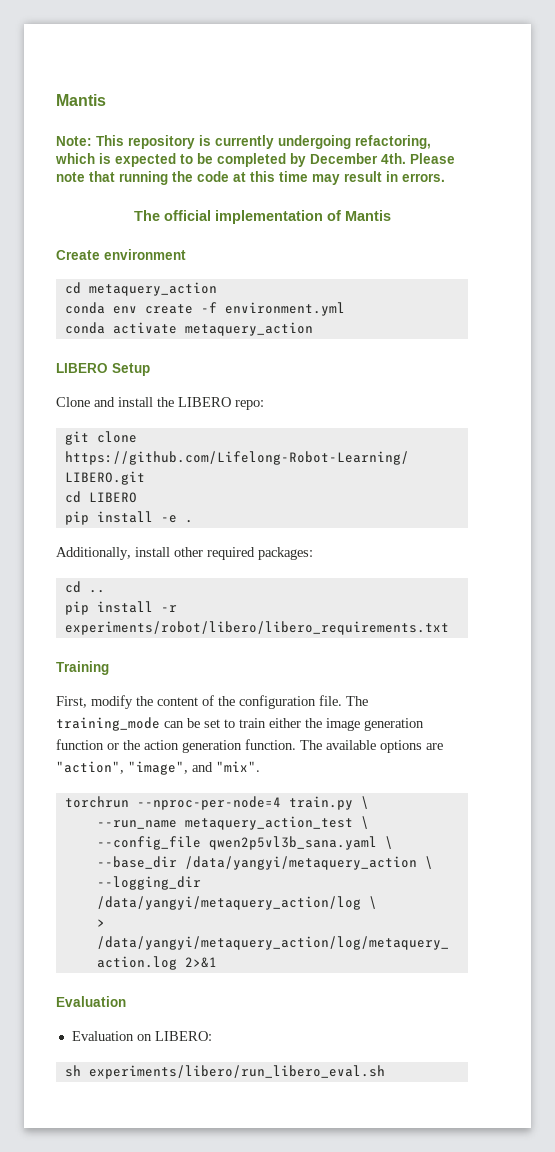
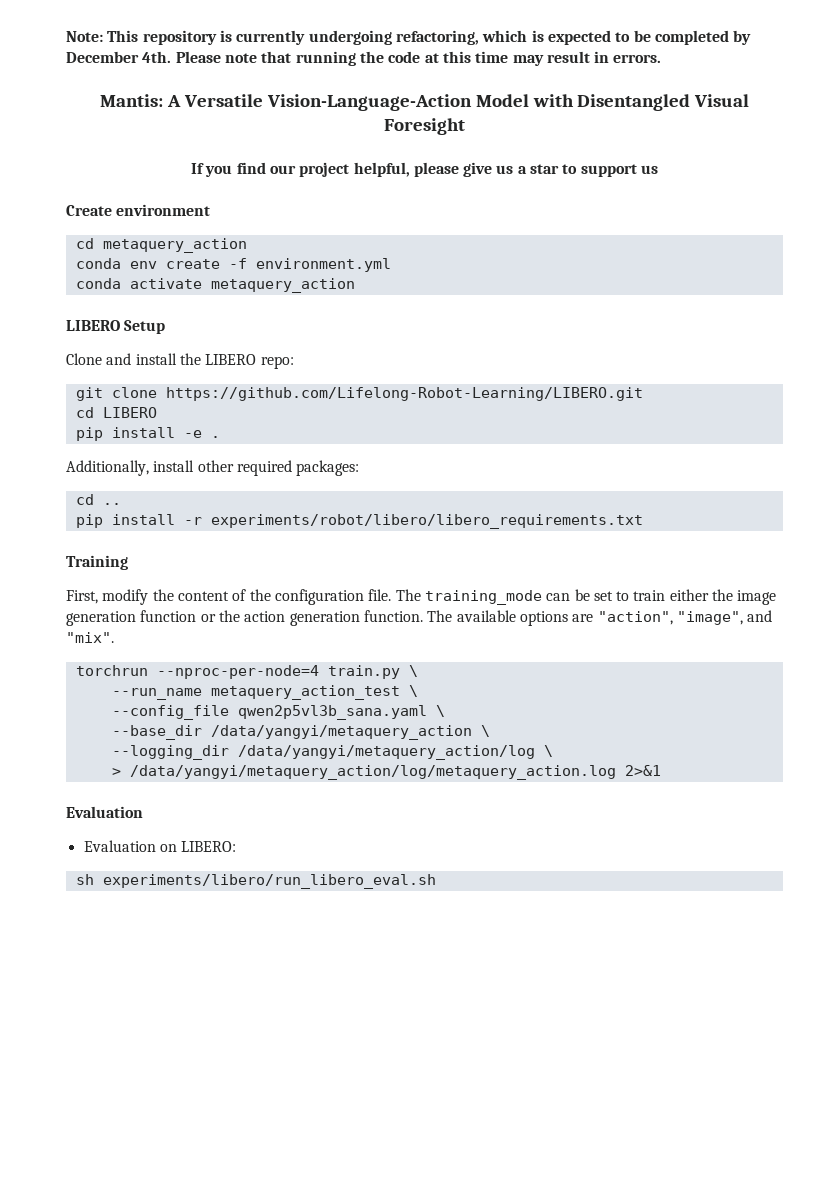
[56,94,106,106] Mantis // -> (66, 36) none
[133,210,391,224] The official implementation of Mantis -> [99,94,750,111] [384,118,465,135] [190,162,659,177] Mantis: A Versatile Vision-Language-Action Model with Disentangled Visual Foresight // If you find our project helpful, please give us a star to support us

